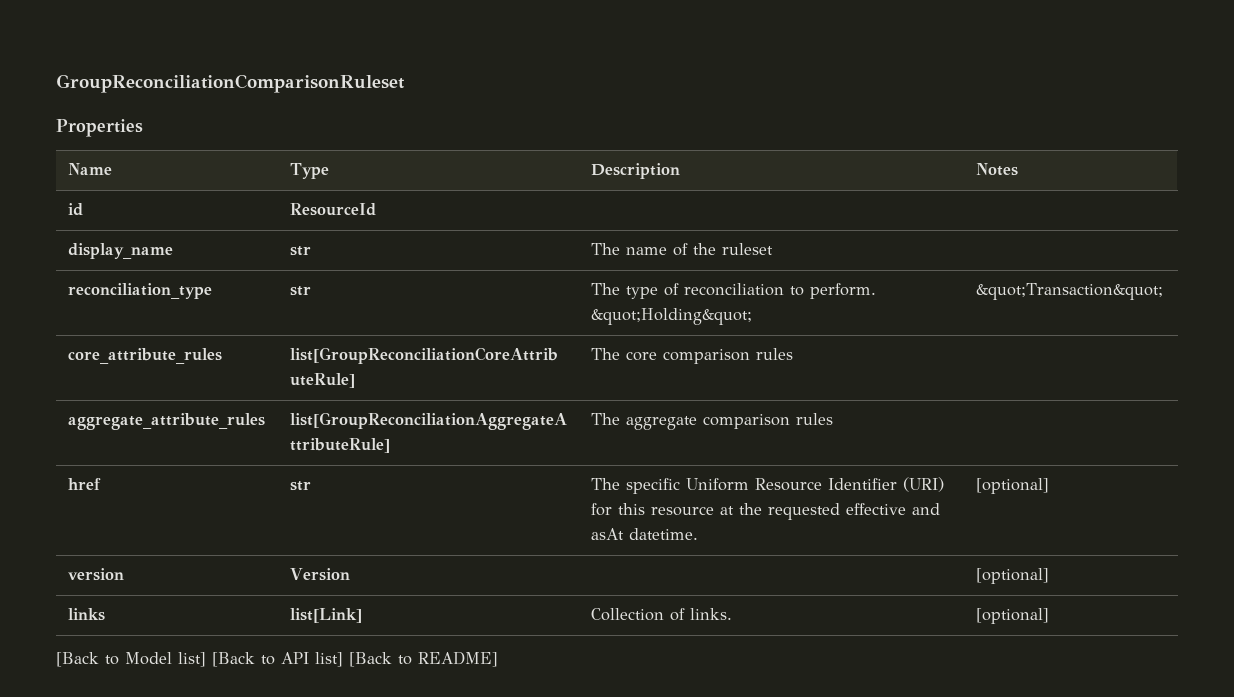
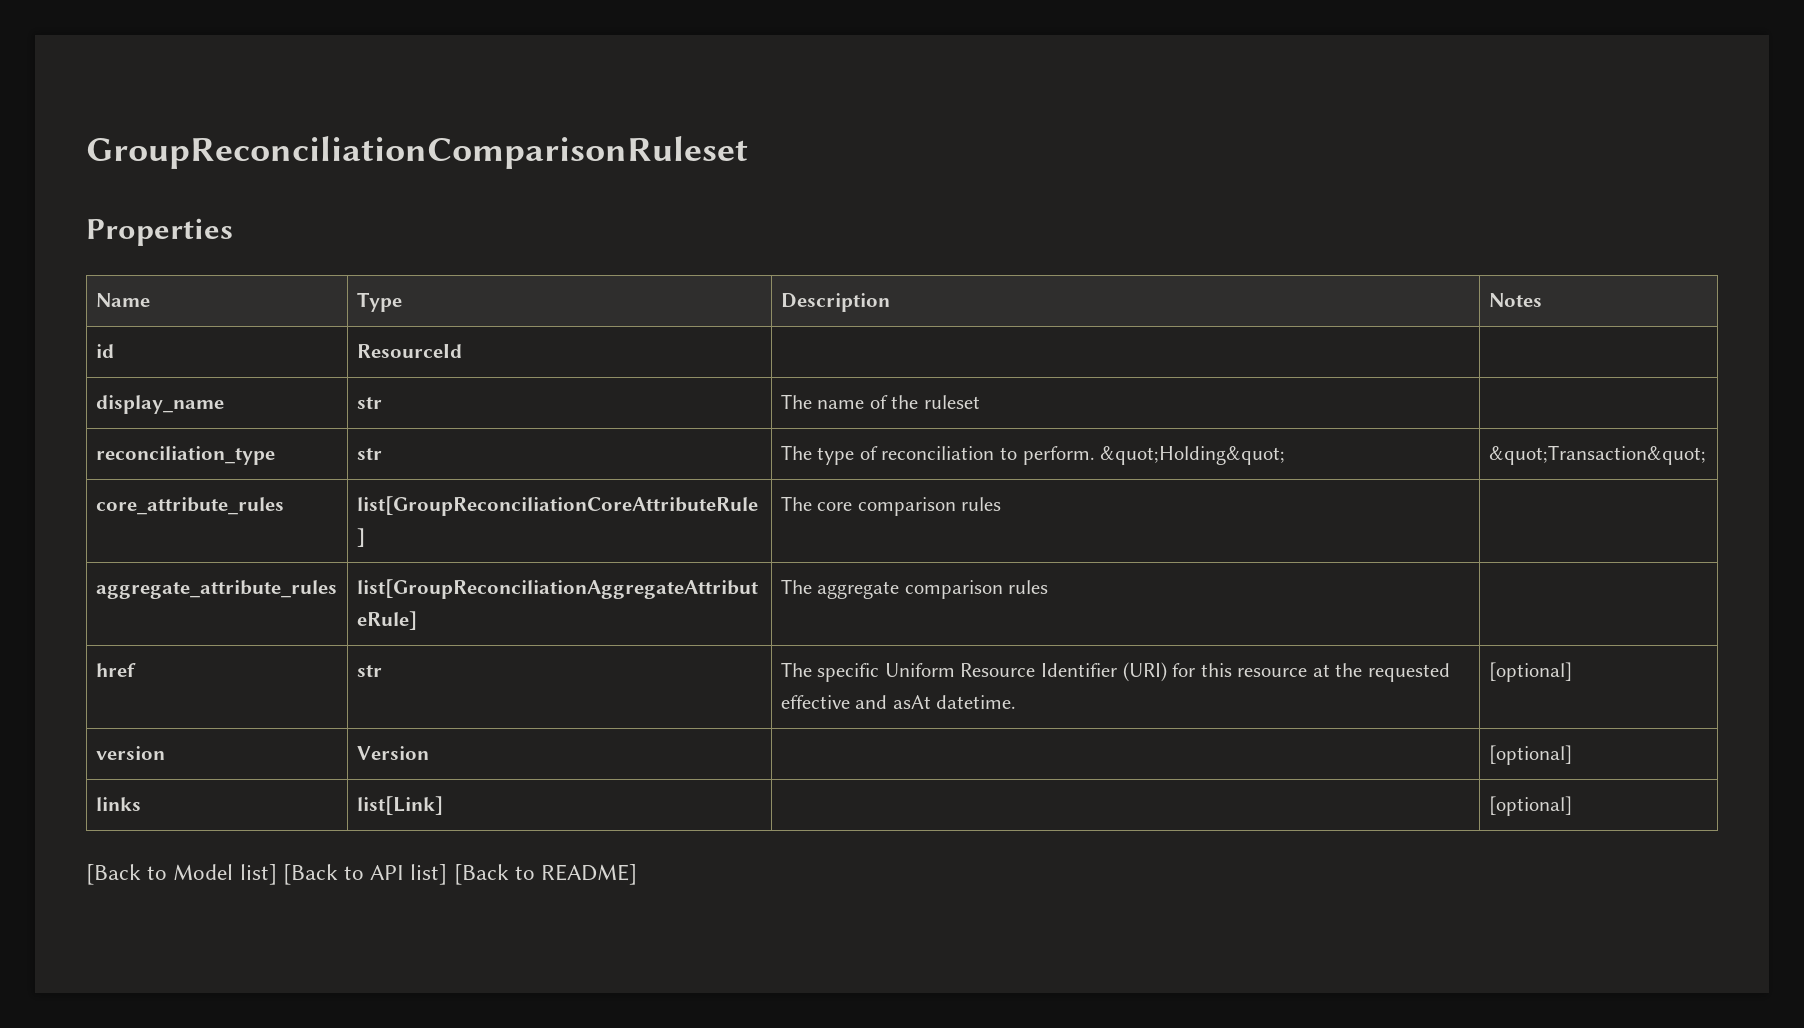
[591,608,733,621] Collection of links. -> (443, 805) none

